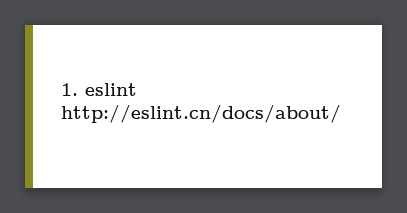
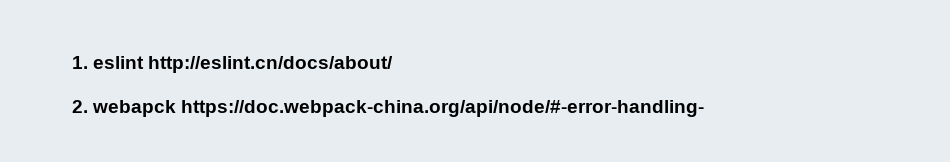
(341, 113) none -> [72,100,705,117] // 2. webapck https://doc.webpack-china.org/api/node/#-error-handling-

